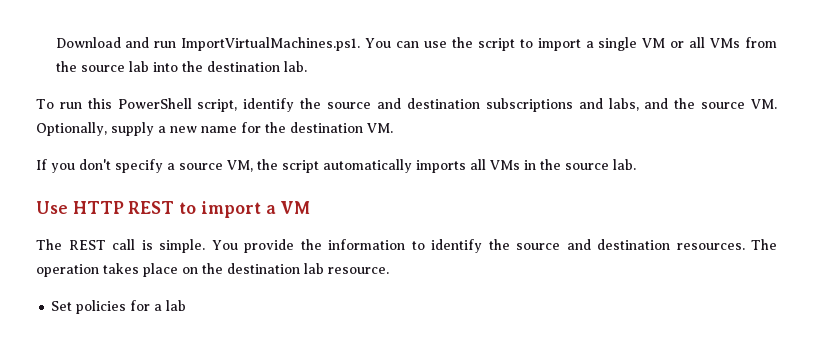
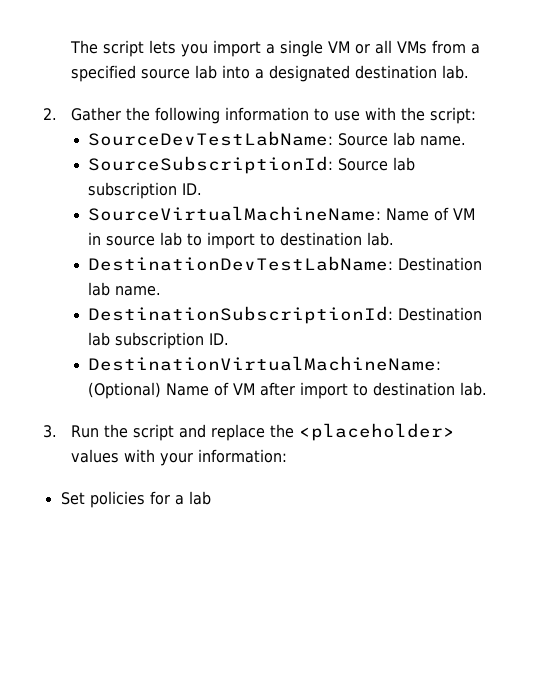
[55,37,533,51] Download and run ImportVirtualMachines.ps1. You can use the script to -> [69,40,208,57] The script lets you
[55,61,77,72] the -> [470,44,480,54] [70,65,136,82] a specified
[181,61,307,72] [36,98,777,112] [36,122,393,136] [36,159,636,173] [36,201,311,218] [36,239,777,253] [36,263,389,277] the destination lab. // To run this PowerShell script, identify the source and destination subscriptions and labs, and the source VM. Optionally, supply a new name for the destination VM. // If you don't specify a source VM, the script automatically imports all VMs in the source lab. // Use HTTP REST to import a VM // The REST call is simple. You provide the information to identify the source and destination resources. The operation takes place on the destination lab resource. -> [254,65,469,82] [43,107,476,124] [88,131,467,146] [88,156,416,174] [88,182,203,199] [88,206,476,221] [88,232,395,249] [88,256,483,271] [88,282,162,296] [88,306,483,324] [88,332,230,349] [88,356,442,371] [88,382,488,399] [43,423,455,441] [70,449,287,466] a designated destination lab. // 2. Gather the following information to use with the script: // SourceDevTestLabName: Source lab name. // SourceSubscriptionId: Source lab subscription ID. // SourceVirtualMachineName: Name of VM in source lab to import to destination lab. // DestinationDevTestLabName: Destination lab name. // DestinationSubscriptionId: Destination lab subscription ID. // DestinationVirtualMachineName: (Optional) Name of VM after import to destination lab. // 3. Run the script and replace the <placeholder> values with your information:

